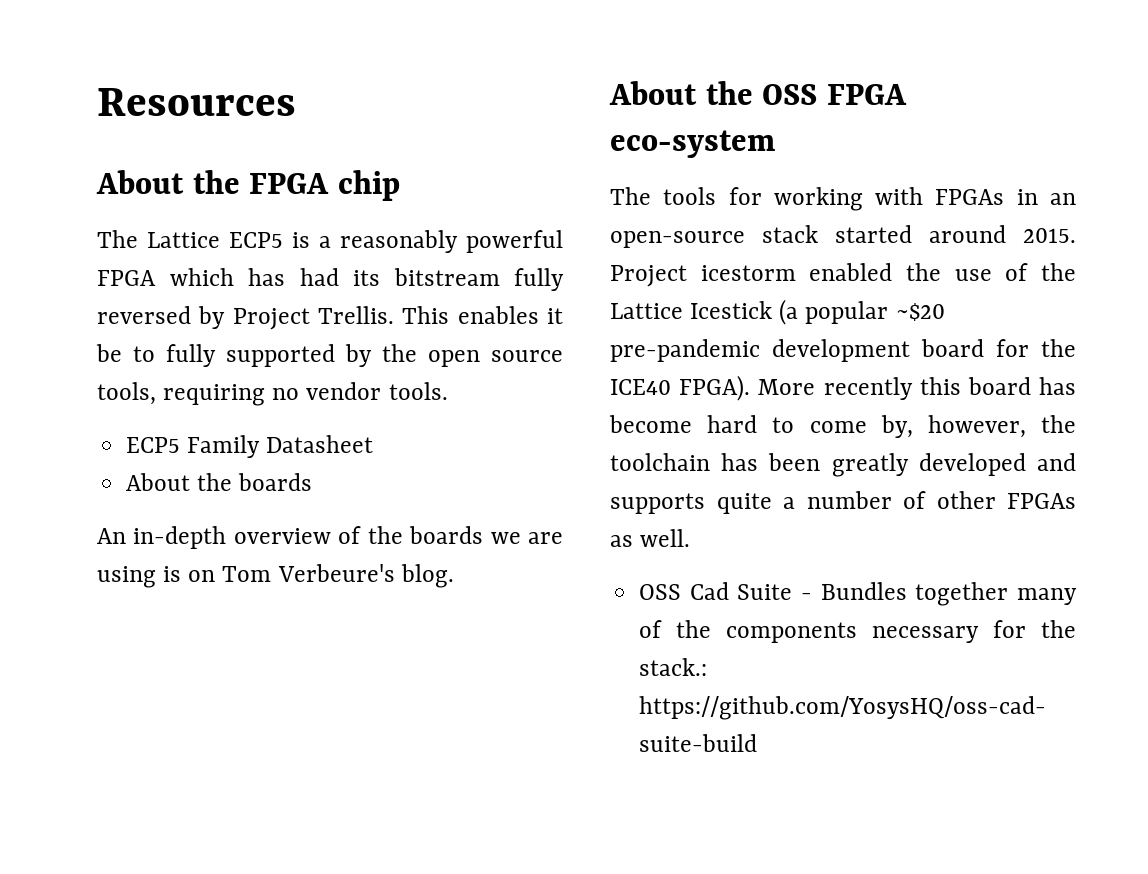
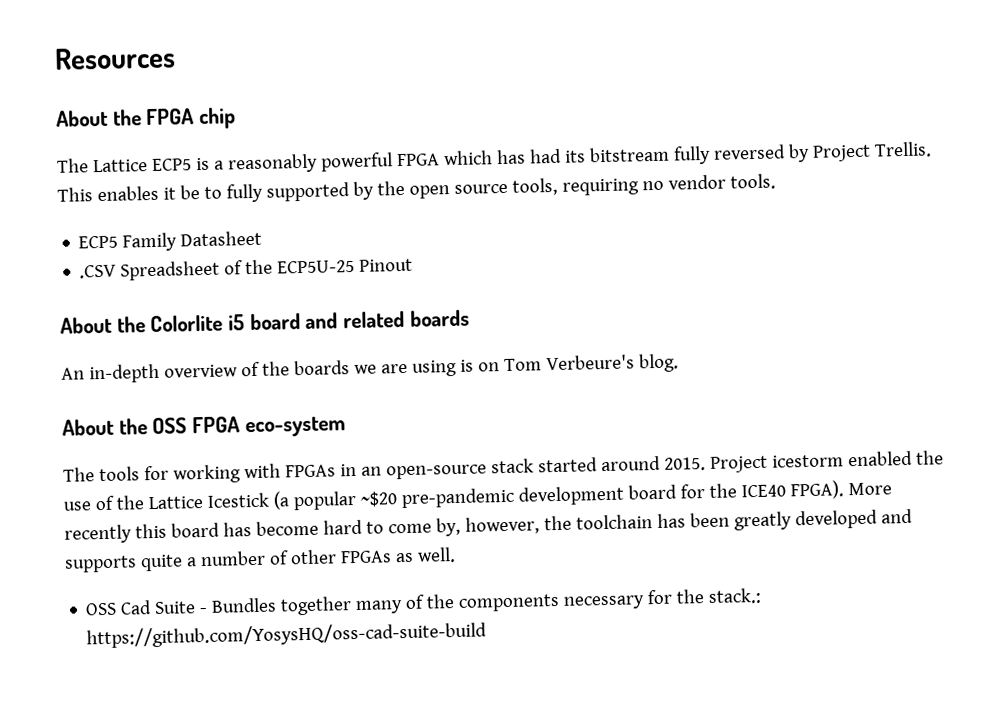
[126,473,233,491] About the -> [79,258,414,281] [60,310,406,334] .CSV Spreadsheet of the ECP5U-25 Pinout // About the Colorlite i5 board and related

